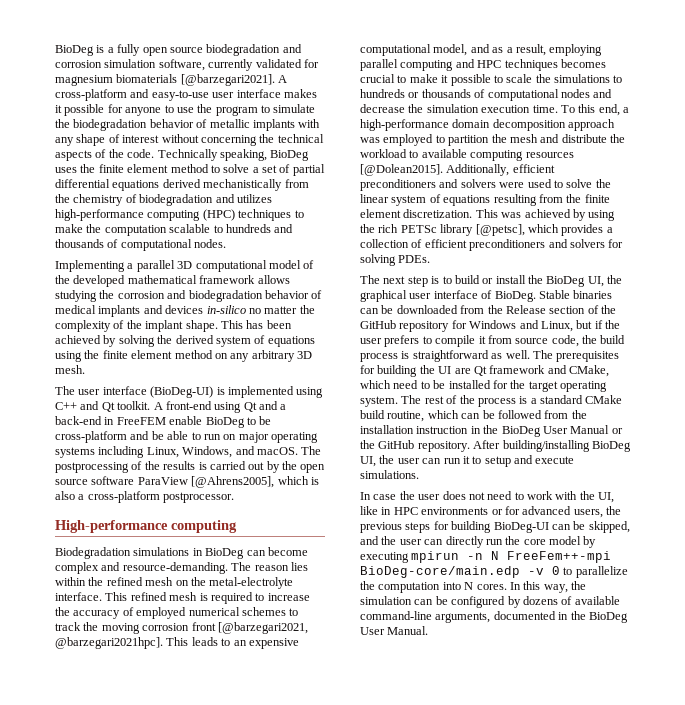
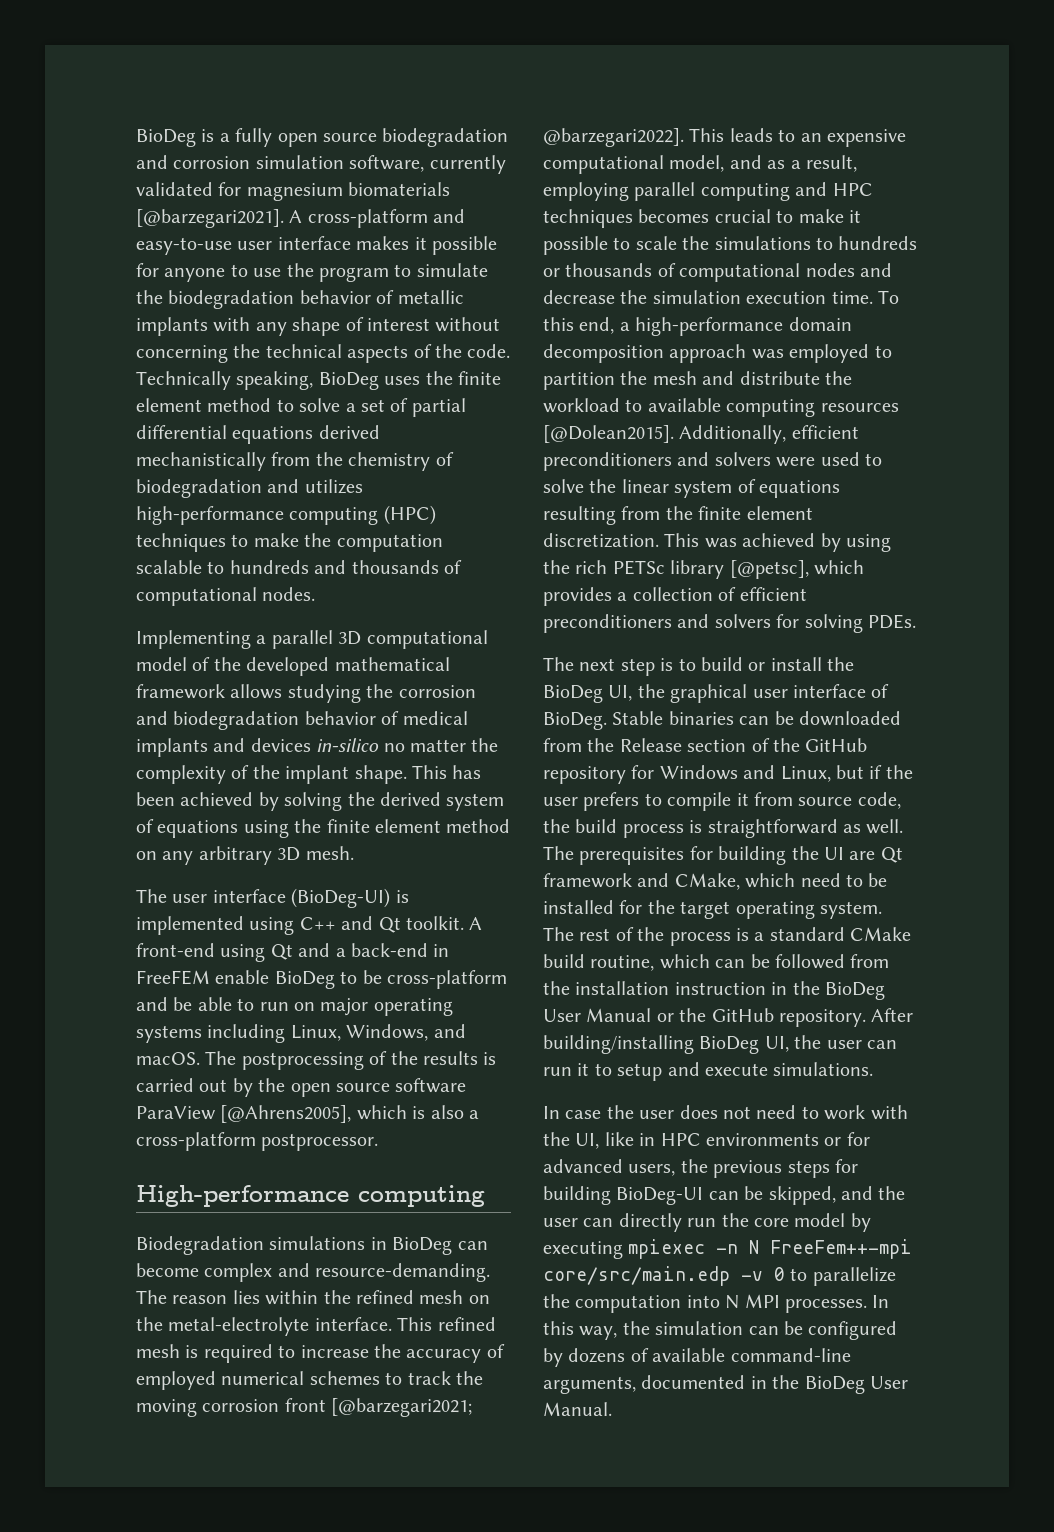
[217,622,308,634] [55,637,163,649] [@barzegari2021, @barzegari2021hpc]. -> [331,1398,473,1417] [543,128,684,147] [@barzegari2021; @barzegari2022].
[411,551,460,563] mpirun -> [628,1239,706,1259] mpiexec
[360,566,520,578] BioDeg-core/main.edp -> [543,1266,730,1286] core/src/main.edp
[476,584,507,590] cores. -> [744,1294,867,1313] MPI processes.

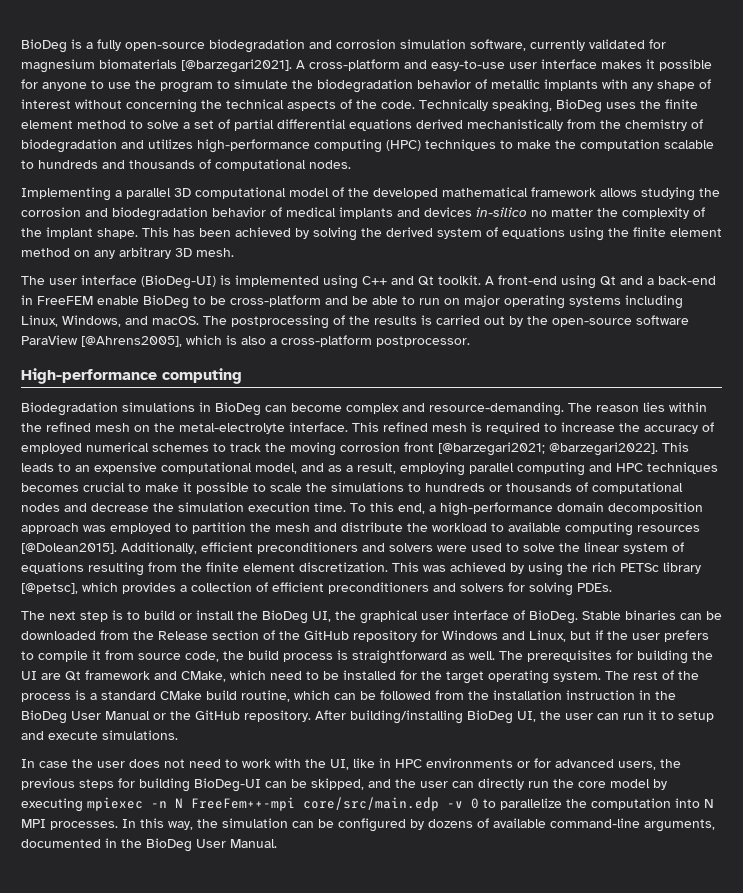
[277,133,377,147] open source -> [125,42,205,51] open-source
[290,1083,390,1097] open source -> [552,318,632,327] open-source

